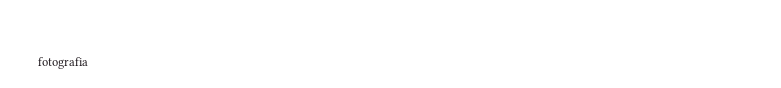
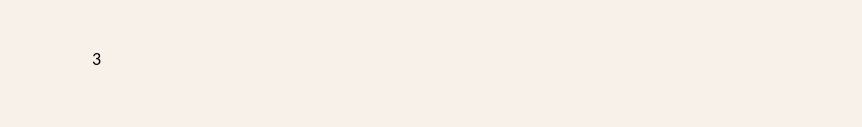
[38,57,88,69] fotografia -> [92,53,101,65] 3

